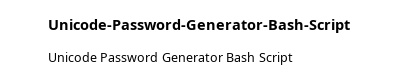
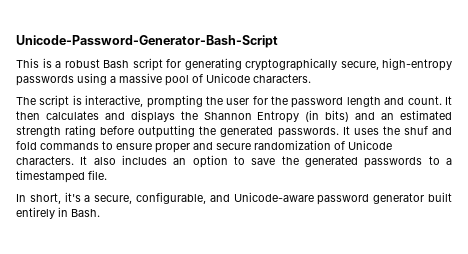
[48,52,293,65] Unicode Password Generator Bash Script -> [16,58,452,71] [16,73,311,86] [16,95,452,108] [16,110,453,123] [16,125,452,138] [16,140,392,153] [16,155,452,168] [16,170,107,183] [16,192,453,205] [16,207,100,219] This is a robust Bash script for generating cryptographically secure, high-entropy passwords using a massive pool of Unicode characters. // The script is interactive, prompting the user for the password length and count. It then calculates and displays the Shannon Entropy (in bits) and an estimated strength rating before outputting the generated passwords. It uses the shuf and fold commands to ensure proper and secure randomization of Unicode characters. It also includes an option to save the generated passwords to a timestamped file. // In short, it's a secure, configurable, and Unicode-aware password generator built entirely in Bash.

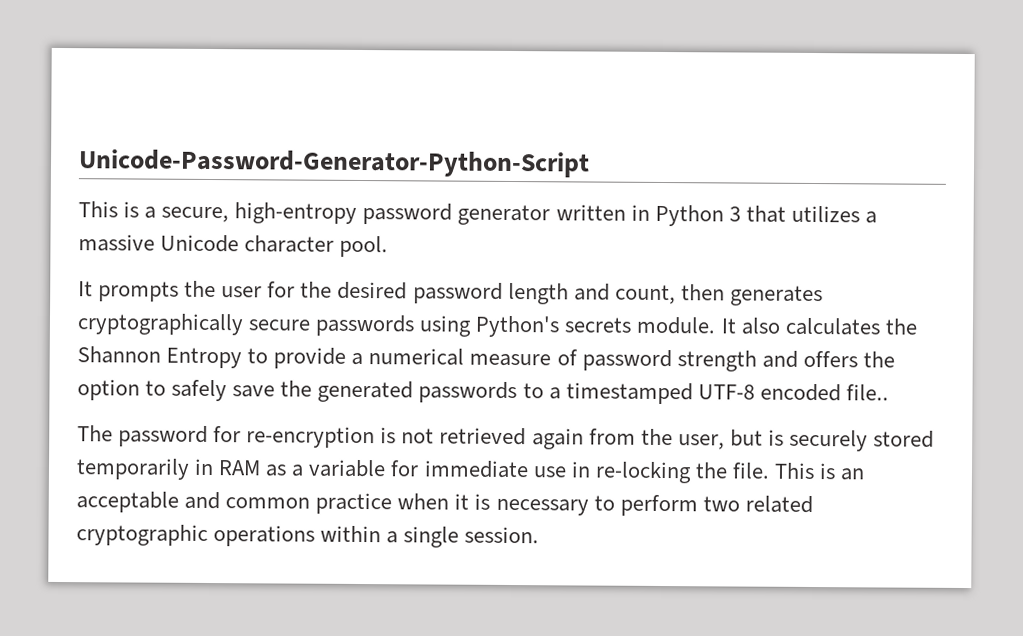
[16,35,278,48] Unicode-Password-Generator-Bash-Script -> [78,149,590,178] Unicode-Password-Generator-Python-Script
[64,58,452,71] [16,73,311,86] [16,95,203,108] robust Bash script for generating cryptographically secure, high-entropy passwords using a massive pool of Unicode characters. // The script is interactive, prompting -> [161,202,877,227] [78,234,389,258] [78,281,180,302] secure, high-entropy password generator written in Python 3 that utilizes a massive Unicode character pool. // It prompts
(289, 100) none -> [337,281,408,300] desired
[407,96,452,105] [16,110,453,123] [16,125,452,138] [16,140,392,153] [16,155,187,165] count. It then calculates and displays the Shannon Entropy (in bits) and an estimated strength rating before outputting the generated passwords. It uses the shuf and fold commands to ensure proper and secure randomization of Unicode characters. It also includes an -> [614,284,823,307] [77,313,918,338] [77,346,895,372] count, then generates cryptographically secure passwords using Python's secrets module. It also calculates the Shannon Entropy to provide a numerical measure of password strength and offers the
(246, 160) none -> [171,379,228,402] safely
[88,170,107,180] [16,192,453,205] [16,207,100,219] file. // In short, it's a secure, configurable, and Unicode-aware password generator built entirely in Bash. -> [697,383,889,402] [77,425,935,452] [76,458,866,484] [76,491,813,517] [76,524,540,548] UTF-8 encoded file.. // The password for re-encryption is not retrieved again from the user, but is securely stored temporarily in RAM as a variable for immediate use in re-locking the file. This is an acceptable and common practice when it is necessary to perform two related cryptographic operations within a single session.

